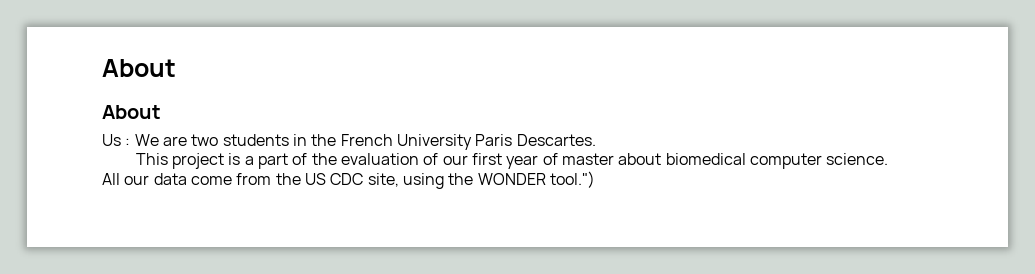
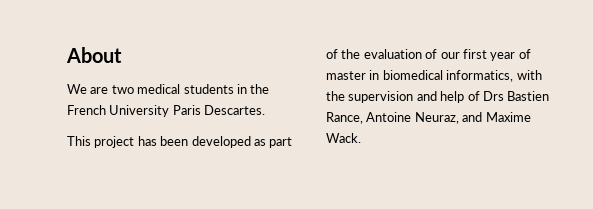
[102,59,176,77] [102,105,161,119] [102,134,131,146] About // About // Us : -> [66,47,122,63] About //
(219, 140) none -> [137,84,181,94] medical
[228,153,254,165] is a -> [137,136,266,148] has been developed as
[618,153,889,169] [102,171,595,189] about biomedical computer science. // All our data come from the US CDC site, using the WONDER tool.") -> [369,70,542,82] [326,91,550,103] [326,112,531,124] [326,133,361,143] in biomedical informatics, with the supervision and help of Drs Bastien Rance, Antoine Neuraz, and Maxime Wack.

